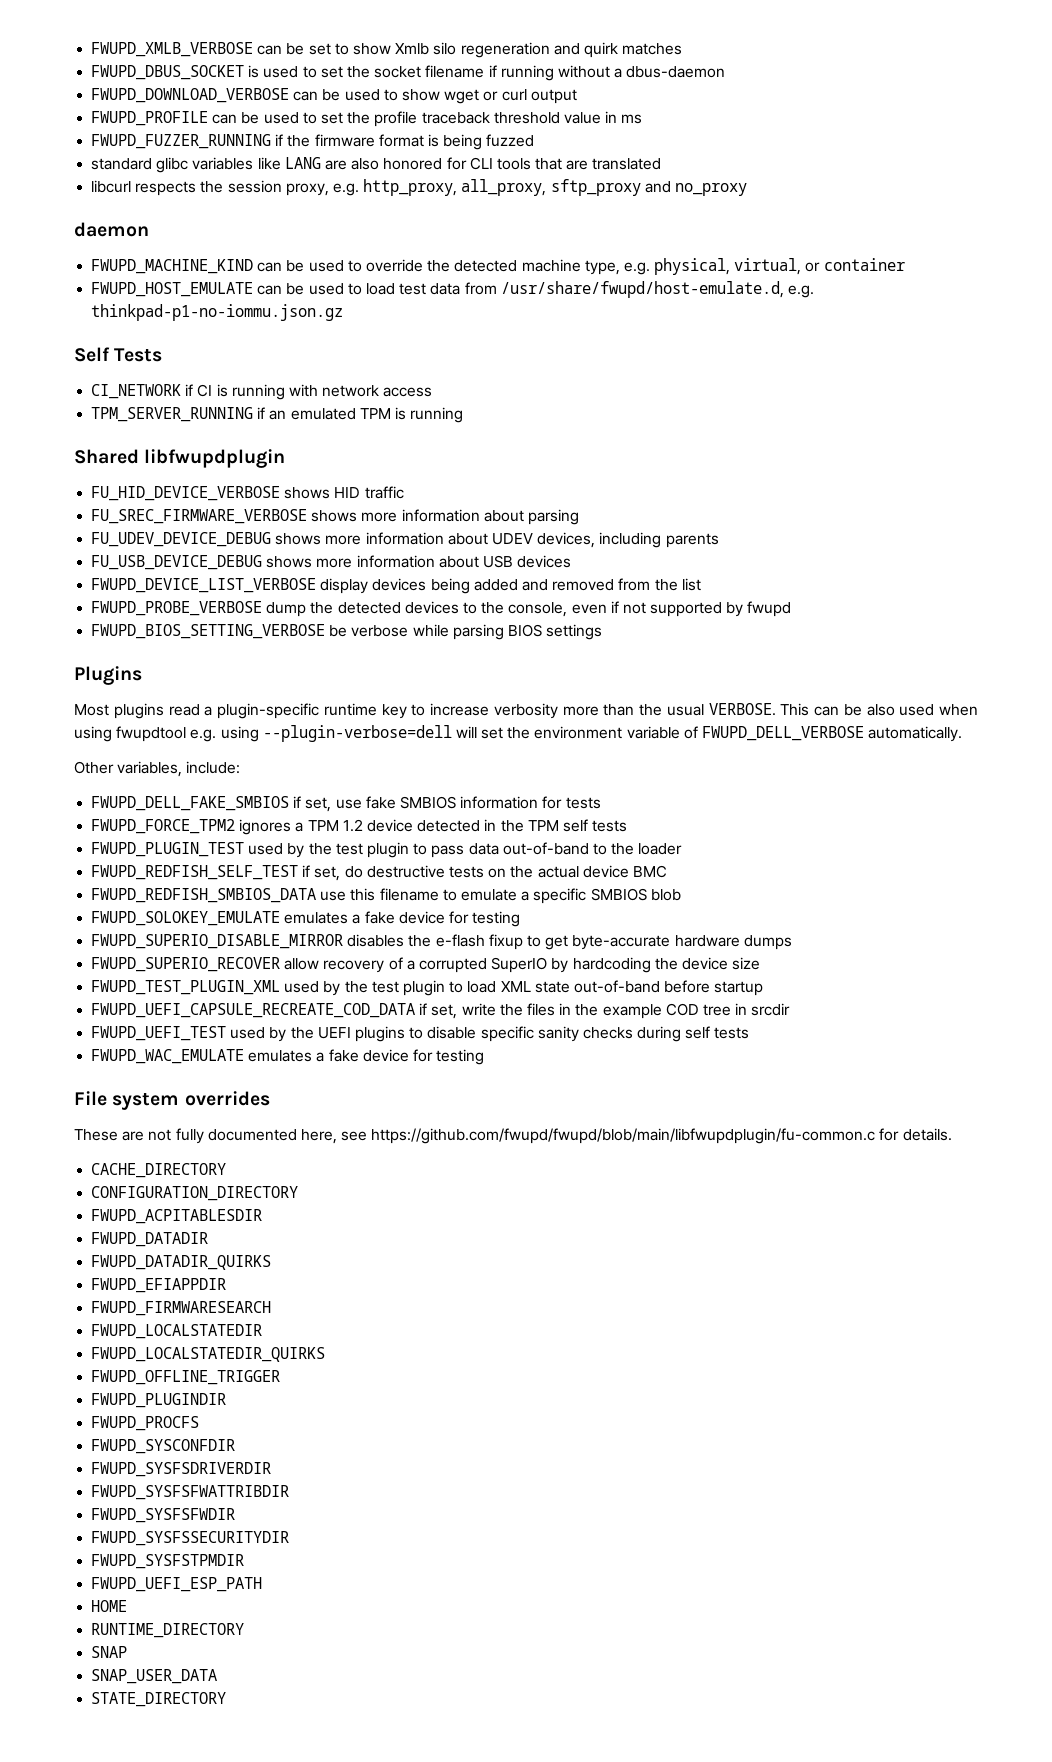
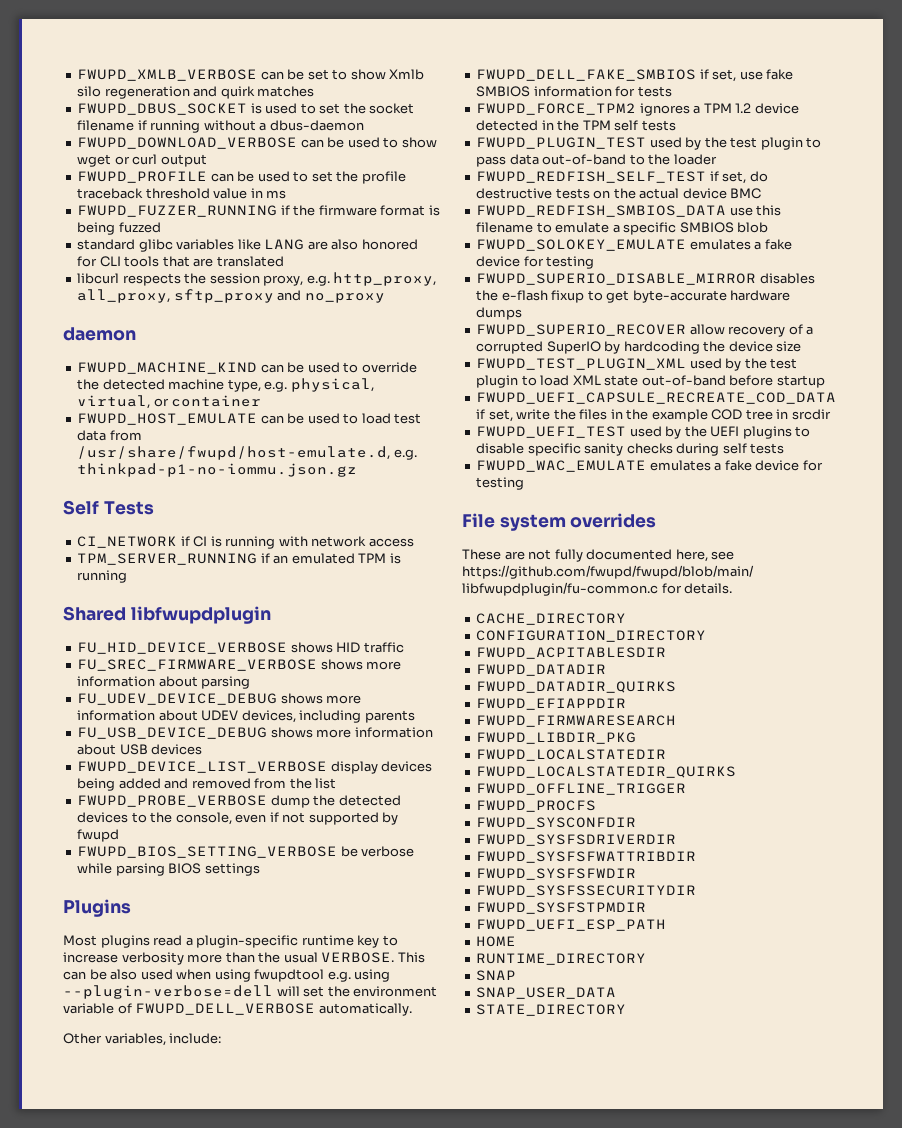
(272, 1308) none -> [476,732,637,744] // FWUPD_LIBDIR_PKG
[91,1393,227,1408] // FWUPD_PLUGINDIR -> (687, 789) none

